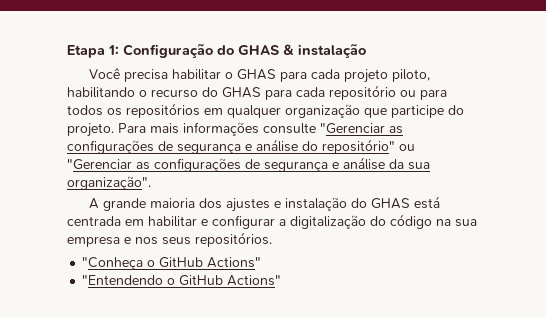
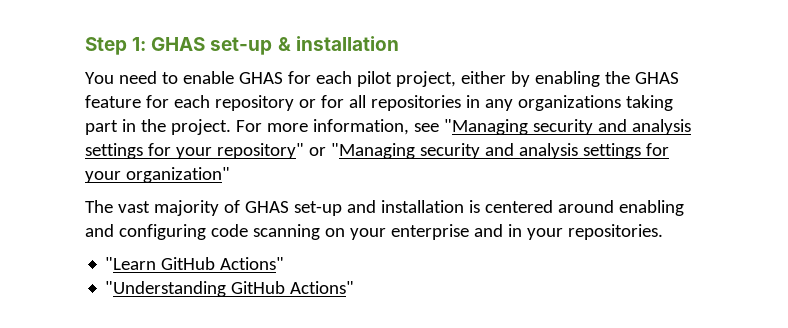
[67,43,366,58] [88,68,430,83] [67,85,447,100] [67,103,464,118] [67,122,403,137] [67,139,415,154] [67,157,430,172] [67,176,151,190] [88,196,440,212] [67,214,477,229] [67,232,272,247] [82,257,156,270] Etapa 1: Configuração do GHAS & instalação // Você precisa habilitar o GHAS para cada projeto piloto, habilitando o recurso do GHAS para cada repositório ou para todos os repositórios em qualquer organização que participe do projeto. Para mais informações consulte "Gerenciar as configurações de segurança e análise do repositório" ou "Gerenciar as configurações de segurança e análise da sua organização". // A grande maioria dos ajustes e instalação do GHAS está centrada em habilitar e configurar a digitalização do código na sua empresa e nos seus repositórios. // "Conheça o -> [85,36,399,55] [85,71,679,87] [85,95,673,111] [85,119,691,135] [85,143,669,159] [85,167,230,183] [85,200,684,216] [85,224,663,240] [105,257,157,270] Step 1: GHAS set-up & installation // You need to enable GHAS for each pilot project, either by enabling the GHAS feature for each repository or for all repositories in any organizations taking part in the project. For more information, see "Managing security and analysis settings for your repository" or "Managing security and analysis settings for your organization" // The vast majority of GHAS set-up and installation is centered around enabling and configuring code scanning on your enterprise and in your repositories. // "Learn
[82,275,176,285] "Entendendo o -> [105,281,227,297] "Understanding

